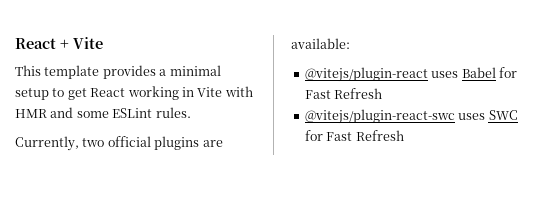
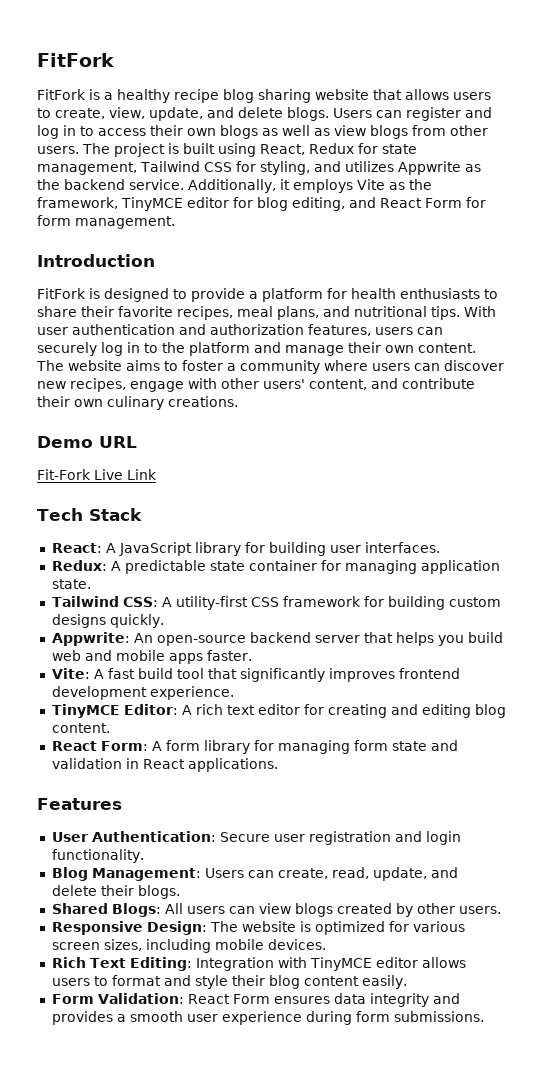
[15,37,103,49] [15,65,221,79] [15,86,253,100] [15,107,191,118] [15,136,223,151] [291,38,350,49] [304,67,517,82] [304,88,383,99] [304,109,518,124] [304,130,404,141] React + Vite // This template provides a minimal setup to get React working in Vite with HMR and some ESLint rules. // Currently, two official plugins are available: // @vitejs/plugin-react uses Babel for Fast Refresh // @vitejs/plugin-react-swc uses SWC for Fast Refresh -> [37,53,114,67] [37,89,491,103] [37,107,492,121] [37,125,488,139] [37,143,417,157] [37,161,481,175] [37,179,432,193] [37,197,486,211] [37,215,175,229] [37,254,155,267] [37,288,498,302] [37,306,496,320] [37,324,443,336] [37,342,476,356] [36,360,504,374] [37,378,475,392] [37,396,238,410] [37,436,137,448] [37,469,157,480] [37,508,142,521] [51,542,440,556] [51,560,500,574] [51,579,91,589] [51,596,501,610] [51,614,164,628] [51,632,503,646] [51,650,252,664] [51,668,460,682] [51,686,234,700] [51,704,506,718] [51,723,110,733] [51,740,458,754] [51,758,278,772] [37,798,122,810] [51,831,461,845] [51,849,144,863] [51,867,458,881] [51,885,180,899] [51,903,501,917] [51,921,465,935] [51,939,326,953] [51,957,466,971] [51,975,407,989] [51,993,460,1007] [51,1011,484,1025] FitFork // FitFork is a healthy recipe blog sharing website that allows users to create, view, update, and delete blogs. Users can register and log in to access their own blogs as well as view blogs from other users. The project is built using React, Redux for state management, Tailwind CSS for styling, and utilizes Appwrite as the backend service. Additionally, it employs Vite as the framework, TinyMCE editor for blog editing, and React Form for form management. // Introduction // FitFork is designed to provide a platform for health enthusiasts to share their favorite recipes, meal plans, and nutritional tips. With user authentication and authorization features, users can securely log in to the platform and manage their own content. The website aims to foster a community where users can discover new recipes, engage with other users' content, and contribute their own culinary creations. // Demo URL // Fit-Fork Live Link // Tech Stack // React: A JavaScript library for building user interfaces. // Redux: A predictable state container for managing application state. // Tailwind CSS: A utility-first CSS framework for building custom designs quickly. // Appwrite: An open-source backend server that helps you build web and mobile apps faster. // Vite: A fast build tool that significantly improves frontend development experience. // TinyMCE Editor: A rich text editor for creating and editing blog content. // React Form: A form library for managing form state and validation in React applications. // Features // User Authentication: Secure user registration and login functionality. // Blog Management: Users can create, read, update, and delete their blogs. // Shared Blogs: All users can view blogs created by other users. // Responsive Design: The website is optimized for various screen sizes, including mobile devices. // Rich Text Editing: Integration with TinyMCE editor allows users to format and style their blog content easily. // Form Validation: React Form ensures data integrity and provides a smooth user experience during form submissions.

